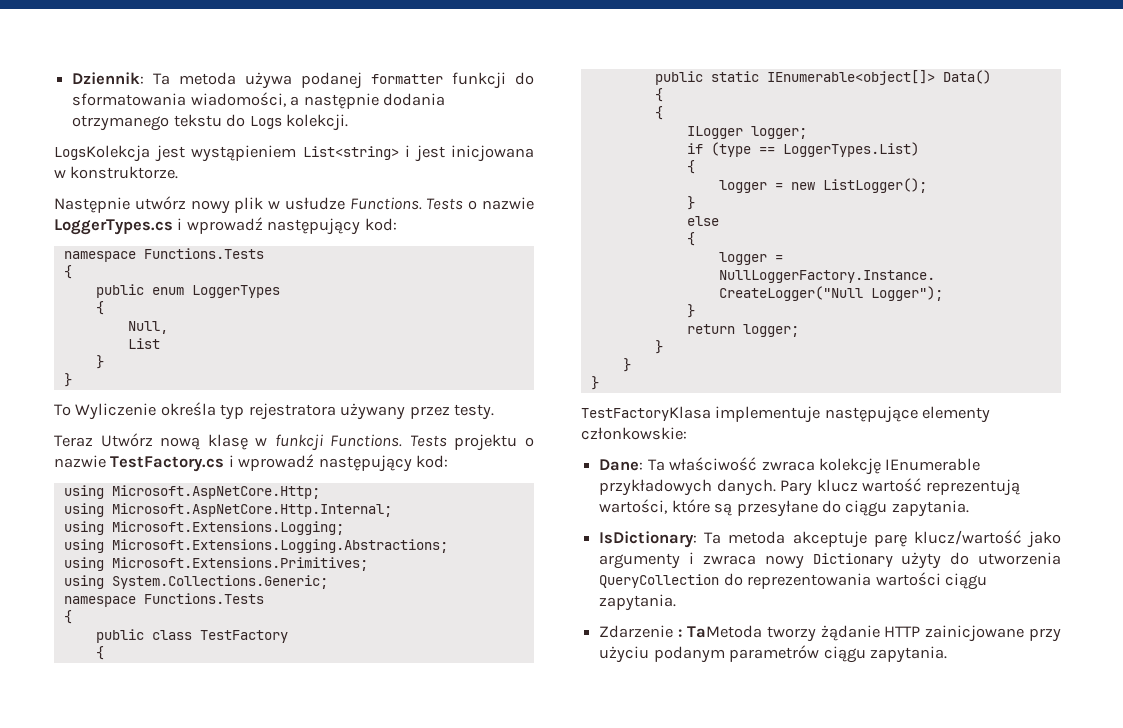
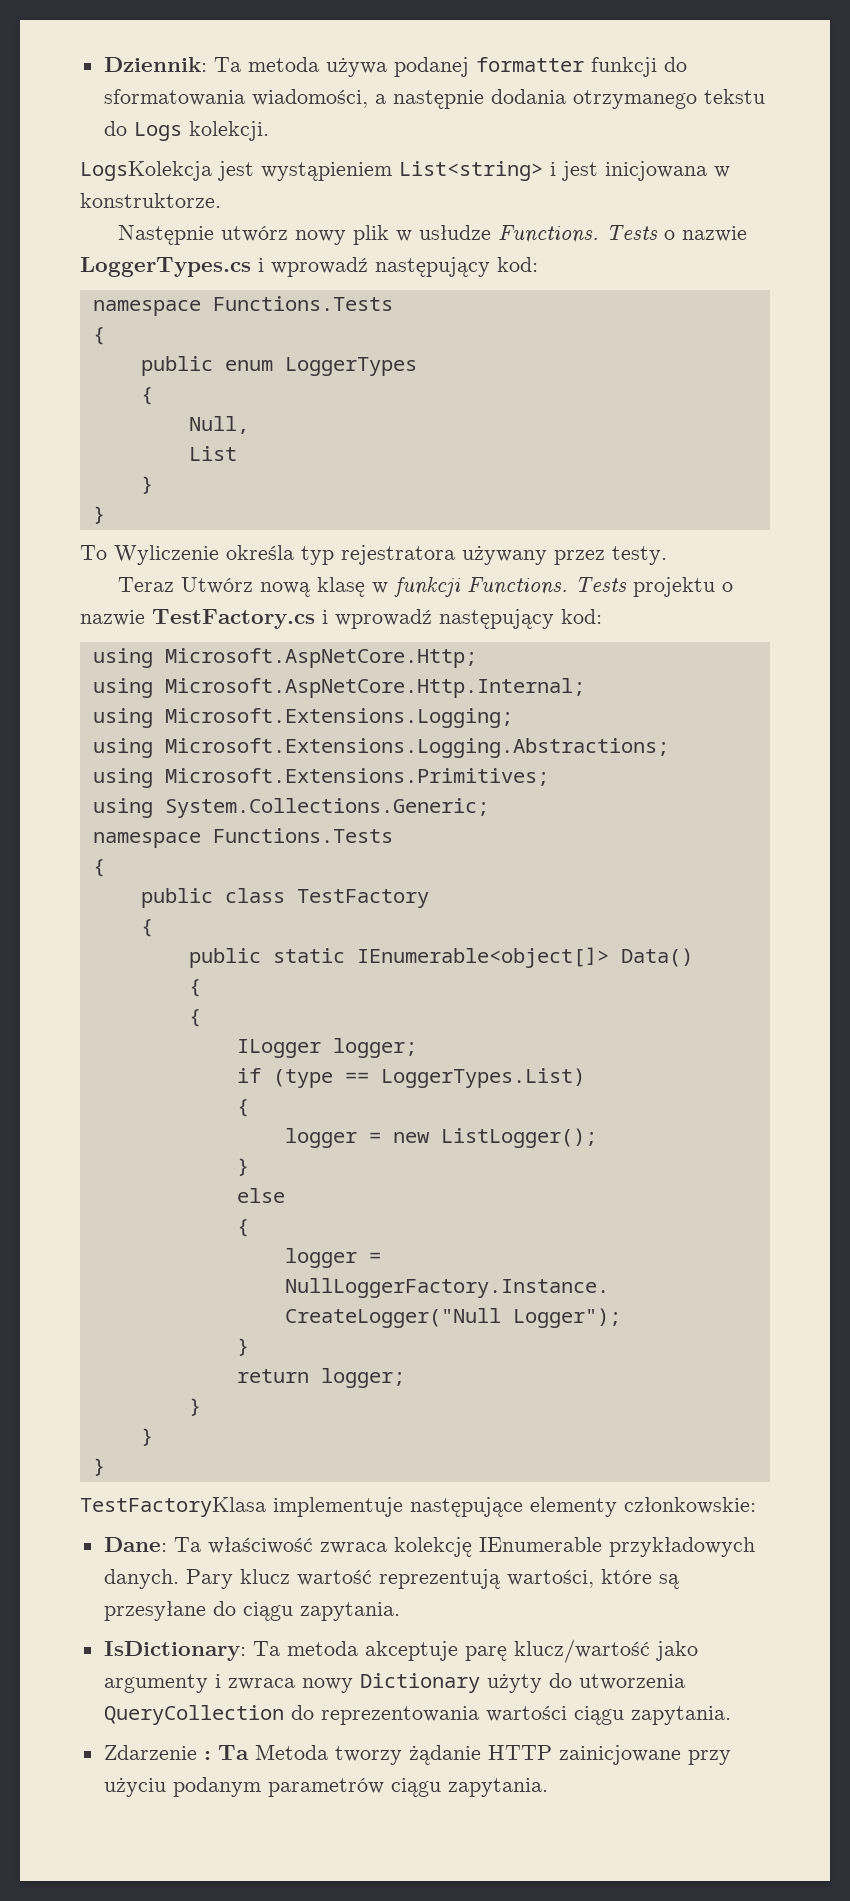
[686,625,762,638] TaMetoda -> [217,1744,328,1760] Ta Metoda

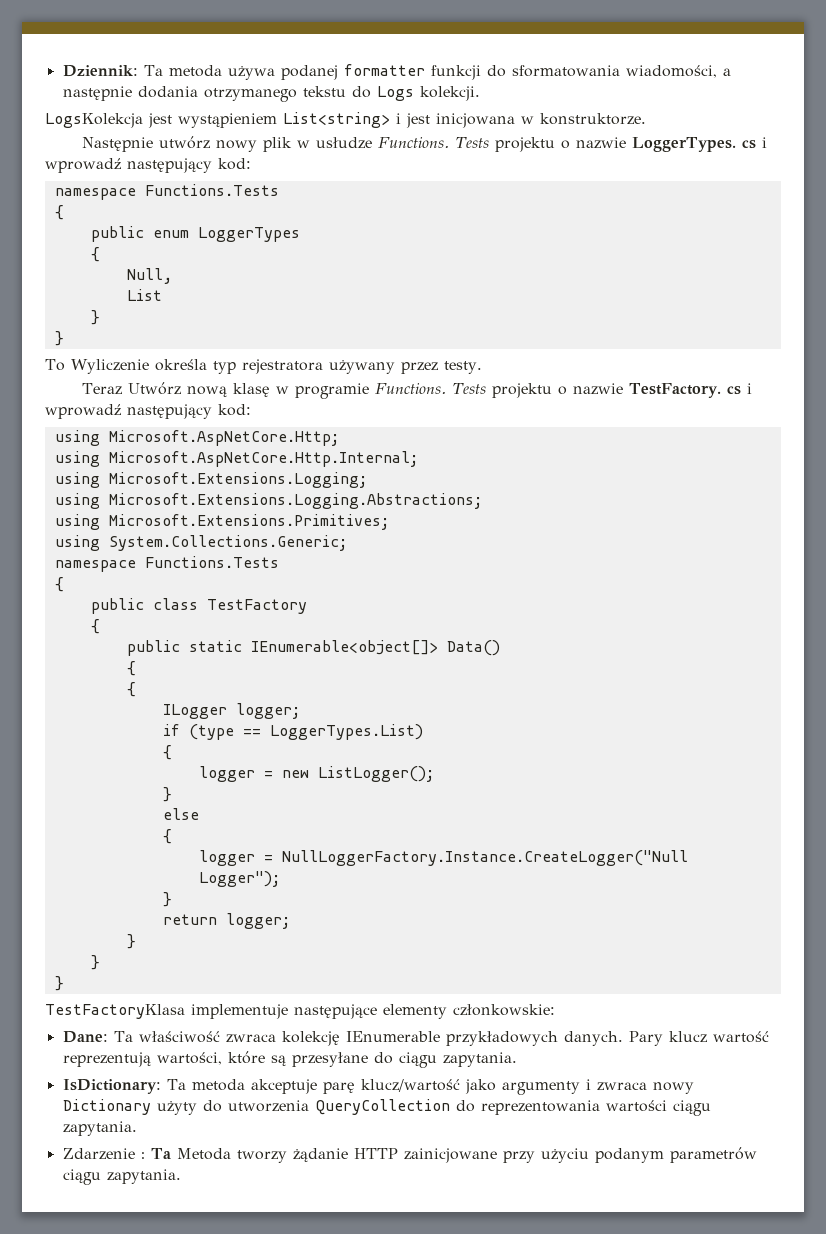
[664,226,748,242] [80,257,251,277] o nazwie LoggerTypes.cs -> [494,137,756,152] projektu o nazwie LoggerTypes. cs
[394,577,734,597] [80,609,315,629] funkcji Functions. Tests projektu o nazwie TestFactory.cs -> [294,383,741,399] programie Functions. Tests projektu o nazwie TestFactory. cs

